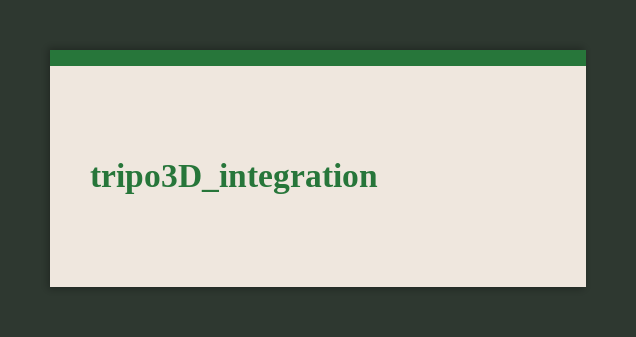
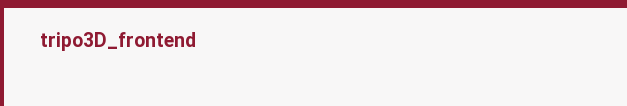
[90,163,378,194] tripo3D_integration -> [40,32,196,51] tripo3D_frontend

